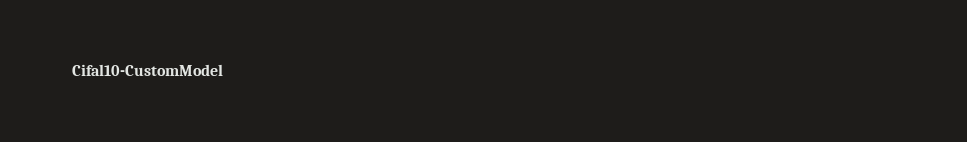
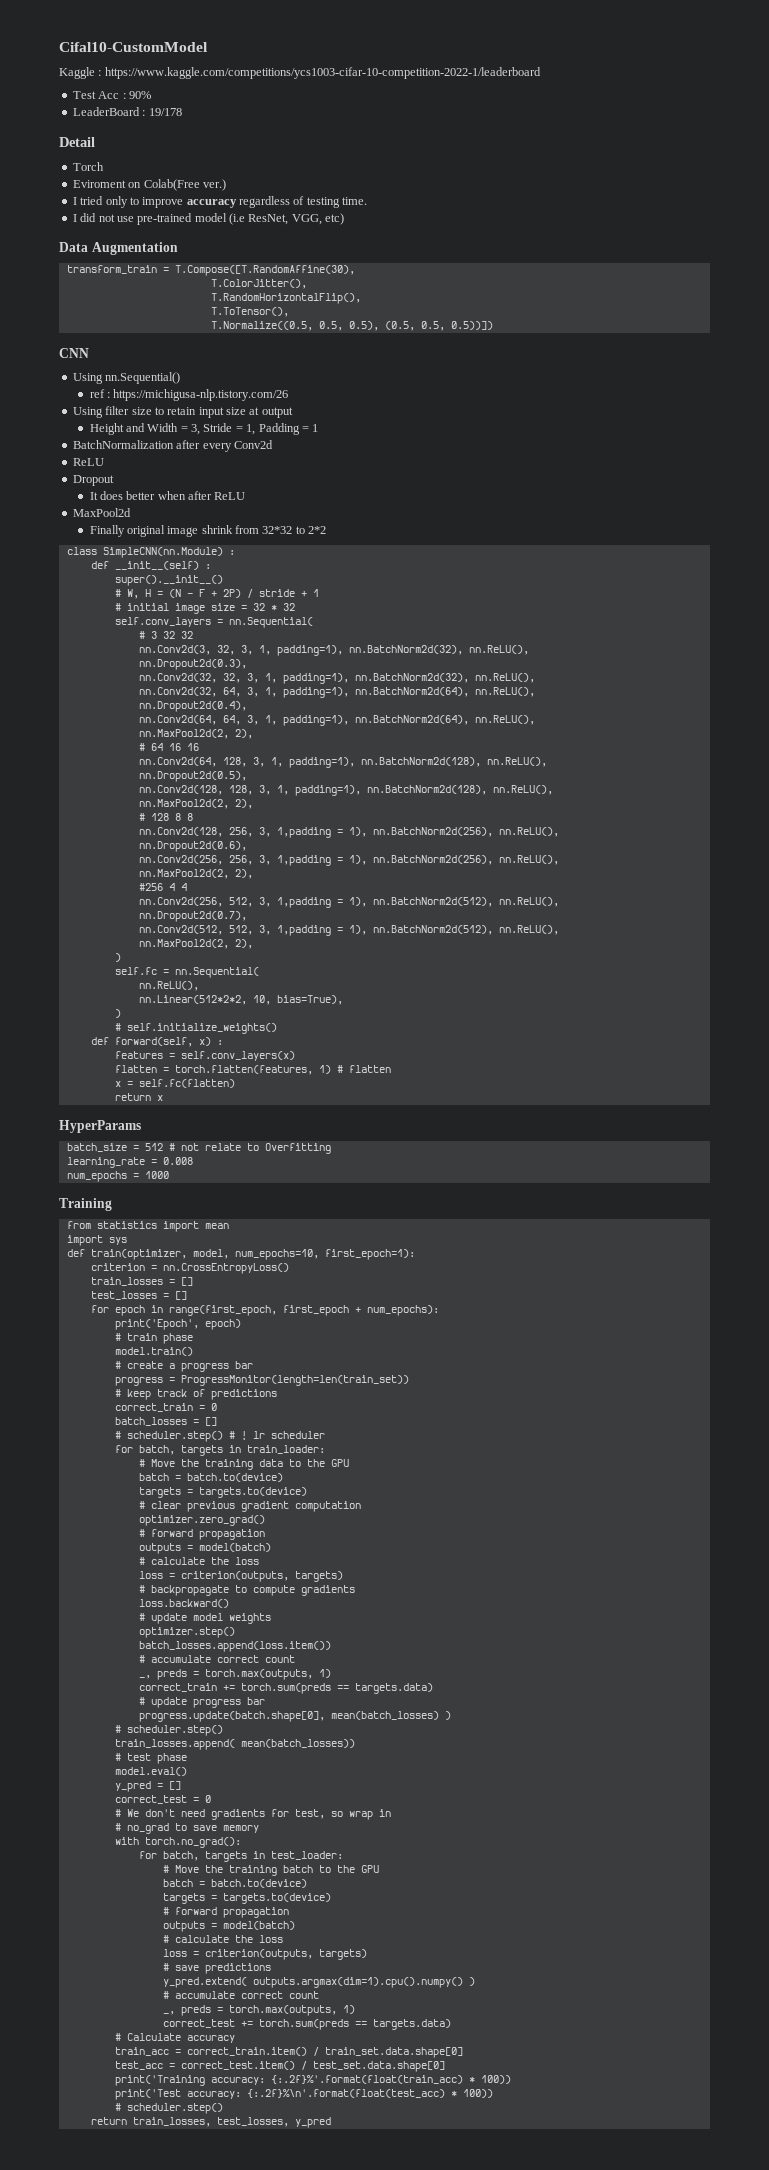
(223, 70) none -> [59,67,541,79] [72,91,151,99] [72,107,182,116] [59,137,95,147] [72,162,104,171] [72,179,226,191] [72,196,368,208] [72,213,345,225] [59,242,178,255] [66,265,355,276] [210,279,307,289] [210,293,361,304] [210,307,289,317] [210,321,493,331] [59,348,89,358] [72,372,181,384] [89,389,289,401] [72,406,293,418] [89,423,319,435] [72,440,273,452] [72,458,104,466] [72,475,114,486] [89,491,246,500] [72,508,131,517] [89,525,327,537] [66,547,235,558] [90,561,211,570] [114,575,223,586] [114,589,319,599] [114,603,295,614] [114,617,313,628] [138,631,193,639] [138,645,529,656] [138,659,247,670] [138,673,535,684] [138,687,535,698] [138,701,247,712] [138,715,535,726] [138,729,253,739] [138,743,199,751] [138,757,547,768] [138,771,247,782] [138,785,553,796] [138,799,253,809] [138,813,193,821] [138,827,559,838] [138,841,247,852] [138,855,559,866] [138,869,253,879] [138,883,187,891] [138,897,559,908] [138,911,247,922] [138,925,559,936] [138,939,253,949] [114,953,121,962] [114,967,259,978] [138,981,199,991] [138,995,343,1005] [114,1009,121,1018] [114,1023,277,1034] [90,1037,223,1047] [114,1051,295,1061] [114,1065,391,1075] [114,1079,235,1088] [114,1093,163,1101] [59,1120,141,1133] [66,1143,331,1154] [66,1157,193,1168] [66,1171,169,1182] [59,1198,112,1211] [66,1221,229,1232] [66,1235,127,1246] [66,1249,415,1260] [90,1263,289,1274] [90,1277,193,1286] [90,1291,187,1300] [90,1305,439,1316] [114,1319,241,1330] [114,1333,193,1344] [114,1347,193,1356] [114,1361,253,1372] [114,1375,409,1386] [114,1389,277,1400] [114,1403,217,1412] [114,1417,217,1426] [114,1431,325,1442] [114,1445,325,1456] [138,1459,349,1470] [138,1473,283,1482] [138,1487,307,1498] [138,1501,361,1512] [138,1515,265,1526] [138,1529,265,1540] [138,1543,271,1554] [138,1557,259,1565] [138,1571,343,1582] [138,1585,355,1596] [138,1599,229,1608] [138,1613,271,1624] [138,1627,235,1638] [138,1641,331,1652] [138,1655,295,1663] [138,1669,331,1680] [138,1683,433,1694] [138,1697,265,1708] [138,1711,451,1722] [114,1725,223,1736] [114,1739,355,1750] [114,1753,187,1764] [114,1767,187,1776] [114,1781,181,1792] [114,1795,211,1804] [114,1809,391,1820] [114,1823,259,1834] [114,1837,241,1848] [138,1851,343,1862] [162,1865,379,1876] [162,1879,307,1888] [162,1893,331,1904] [162,1907,289,1918] [162,1921,295,1932] [162,1935,283,1943] [162,1949,367,1960] [162,1963,271,1974] [162,1977,475,1988] [162,1991,319,1999] [162,2005,355,2016] [162,2019,451,2030] [114,2033,235,2043] [114,2047,463,2058] [114,2061,445,2072] [114,2075,511,2086] [114,2089,493,2100] [114,2103,223,2114] [90,2117,331,2128] // Kaggle : https://www.kaggle.com/competitions/ycs1003-cifar-10-competition-2022-1/leaderboard // Test Acc : 90% // LeaderBoard : 19/178 // Detail // Torch // Eviroment on Colab(Free ver.) // I tried only to improve accuracy regardless of testing time. // I did not use pre-trained model (i.e ResNet, VGG, etc) // Data Augmentation // transform_train = T.Compose([T.RandomAffine(30), // T.ColorJitter(), // T.RandomHorizontalFlip(), // T.ToTensor(), // T.Normalize((0.5, 0.5, 0.5), (0.5, 0.5, 0.5))]) // CNN // Using nn.Sequential() // ref : https://michigusa-nlp.tistory.com/26 // Using filter size to retain input size at output // Height and Width = 3, Stride = 1, Padding = 1 // BatchNormalization after every Conv2d // ReLU // Dropout // It does better when after ReLU // MaxPool2d // Finally original image shrink from 32*32 to 2*2 // class SimpleCNN(nn.Module) : // def __init__(self) : // super().__init__() // # W, H = (N - F + 2P) / stride + 1 // # initial image size = 32 * 32 // self.conv_layers = nn.Sequential( // # 3 32 32 // nn.Conv2d(3, 32, 3, 1, padding=1), nn.BatchNorm2d(32), nn.ReLU(), // nn.Dropout2d(0.3), // nn.Conv2d(32, 32, 3, 1, padding=1), nn.BatchNorm2d(32), nn.ReLU(), // nn.Conv2d(32, 64, 3, 1, padding=1), nn.BatchNorm2d(64), nn.ReLU(), // nn.Dropout2d(0.4), // nn.Conv2d(64, 64, 3, 1, padding=1), nn.BatchNorm2d(64), nn.ReLU(), // nn.MaxPool2d(2, 2), // # 64 16 16 // nn.Conv2d(64, 128, 3, 1, padding=1), nn.BatchNorm2d(128), nn.ReLU(), // nn.Dropout2d(0.5), // nn.Conv2d(128, 128, 3, 1, padding=1), nn.BatchNorm2d(128), nn.ReLU(), // nn.MaxPool2d(2, 2), // # 128 8 8 // nn.Conv2d(128, 256, 3, 1,padding = 1), nn.BatchNorm2d(256), nn.ReLU(), // nn.Dropout2d(0.6), // nn.Conv2d(256, 256, 3, 1,padding = 1), nn.BatchNorm2d(256), nn.ReLU(), // nn.MaxPool2d(2, 2), // #256 4 4 // nn.Conv2d(256, 512, 3, 1,padding = 1), nn.BatchNorm2d(512), nn.ReLU(), // nn.Dropout2d(0.7), // nn.Conv2d(512, 512, 3, 1,padding = 1), nn.BatchNorm2d(512), nn.ReLU(), // nn.MaxPool2d(2, 2), // ) // self.fc = nn.Sequential( // nn.ReLU(), // nn.Linear(512*2*2, 10, bias=True), // ) // # self.initialize_weights() // def forward(self, x) : // features = self.conv_layers(x) // flatten = torch.flatten(features, 1) # flatten // x = self.fc(flatten) // return x // HyperParams // batch_size = 512 # not relate to Overfitting // learning_rate = 0.008 // num_epochs = 1000 // Training // from statistics import mean // import sys // def train(optimizer, model, num_epochs=10, first_epoch=1): // criterion = nn.CrossEntropyLoss() // train_losses = [] // test_losses = [] // for epoch in range(first_epoch, first_epoch + num_epochs): // print('Epoch', epoch) // # train phase // model.train() // # create a progress bar // progress = ProgressMonitor(length=len(train_set)) // # keep track of predictions // correct_train = 0 // batch_losses = [] // # scheduler.step() # ! lr scheduler // for batch, targets in train_loader: // # Move the training data to the GPU // batch = batch.to(device) // targets = targets.to(device) // # clear previous gradient computation // optimizer.zero_grad() // # forward propagation // outputs = model(batch) // # calculate the loss // loss = criterion(outputs, targets) // # backpropagate to compute gradients // loss.backward() // # update model weights // optimizer.step() // batch_losses.append(loss.item()) // # accumulate correct count // _, preds = torch.max(outputs, 1) // correct_train += torch.sum(preds == targets.data) // # update progress bar // progress.update(batch.shape[0], mean(batch_losses) ) // # scheduler.step() // train_losses.append( mean(batch_losses)) // # test phase // model.eval() // y_pred = [] // correct_test = 0 // # We don't need gradients for test, so wrap in // # no_grad to save memory // with torch.no_grad(): // for batch, targets in test_loader: // # Move the training batch to the GPU // batch = batch.to(device) // targets = targets.to(device) // # forward propagation // outputs = model(batch) // # calculate the loss // loss = criterion(outputs, targets) // # save predictions // y_pred.extend( outputs.argmax(dim=1).cpu().numpy() ) // # accumulate correct count // _, preds = torch.max(outputs, 1) // correct_test += torch.sum(preds == targets.data) // # Calculate accuracy // train_acc = correct_train.item() / train_set.data.shape[0] // test_acc = correct_test.item() / test_set.data.shape[0] // print('Training accuracy: {:.2f}%'.format(float(train_acc) * 100)) // print('Test accuracy: {:.2f}%\n'.format(float(test_acc) * 100)) // # scheduler.step() // return train_losses, test_losses, y_pred

